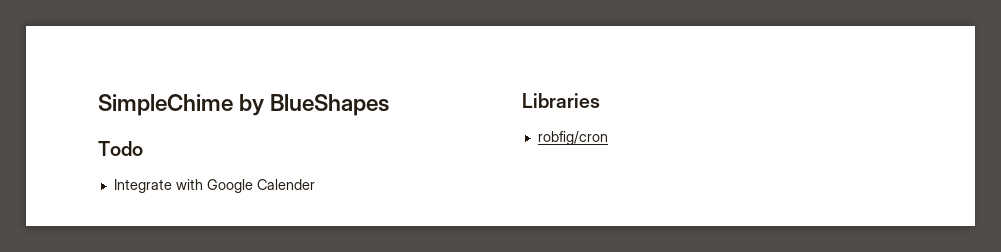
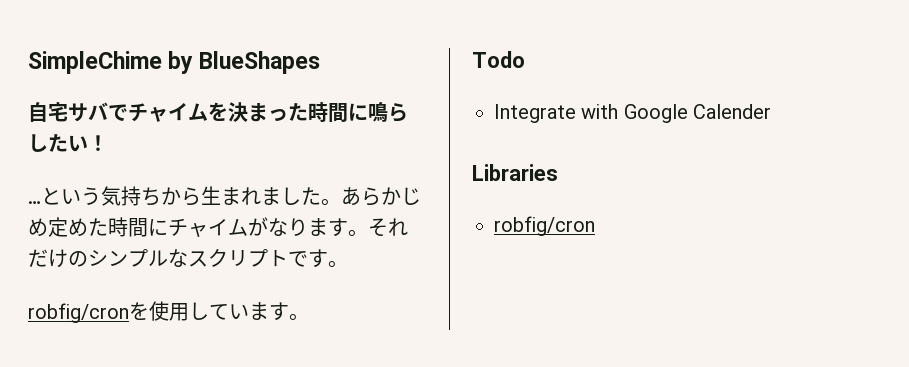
(390, 105) none -> [28,102,408,122] [28,134,108,152] [28,186,421,206] [28,217,408,237] [28,248,348,268] [28,301,309,323] // 自宅サバでチャイムを決まった時間に鳴らしたい！ // …という気持ちから生まれました。あらかじめ定めた時間にチャイムがなります。それだけのシンプルなスクリプトです。 // robfig/cronを使用しています。

